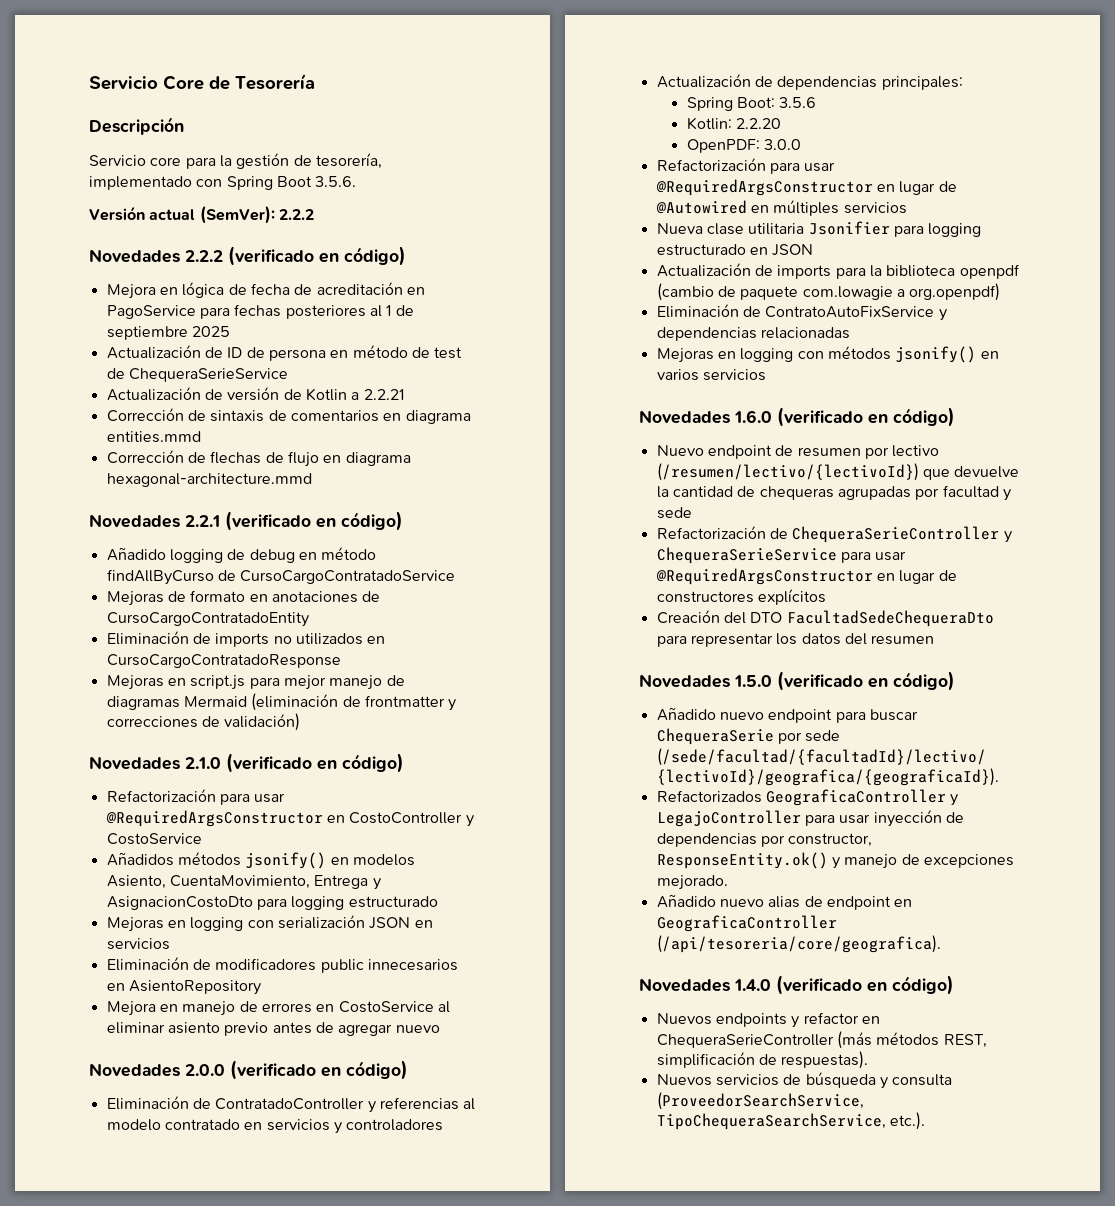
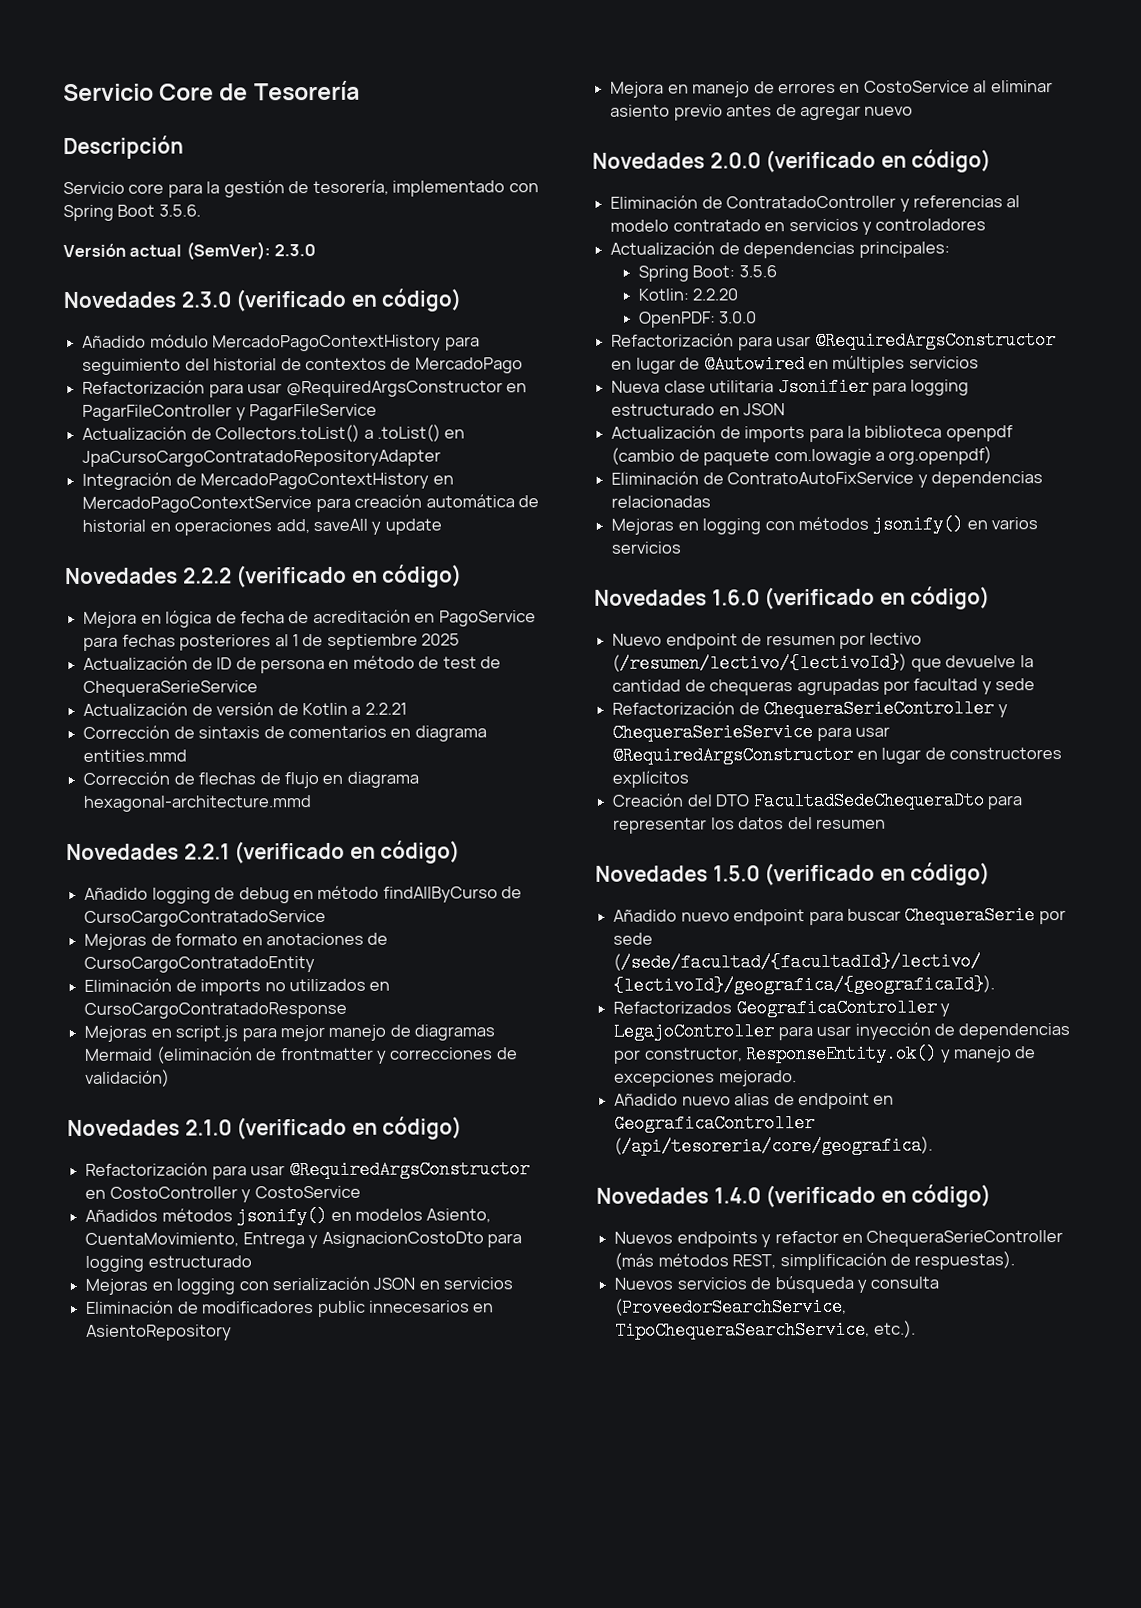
[278,209,314,220] 2.2.2 -> [274,244,317,257] [63,288,463,312] [82,334,480,352] [82,357,523,375] [82,380,527,398] [82,403,378,421] [82,424,466,443] [82,449,442,467] [82,472,454,490] [82,494,539,513] [82,518,442,536] 2.3.0 // Novedades 2.3.0 (verificado en código) // Añadido módulo MercadoPagoContextHistory para seguimiento del historial de contextos de MercadoPago // Refactorización para usar @RequiredArgsConstructor en PagarFileController y PagarFileService // Actualización de Collectors.toList() a .toList() en JpaCursoCargoContratadoRepositoryAdapter // Integración de MercadoPagoContextHistory en MercadoPagoContextService para creación automática de historial en operaciones add, saveAll y update

